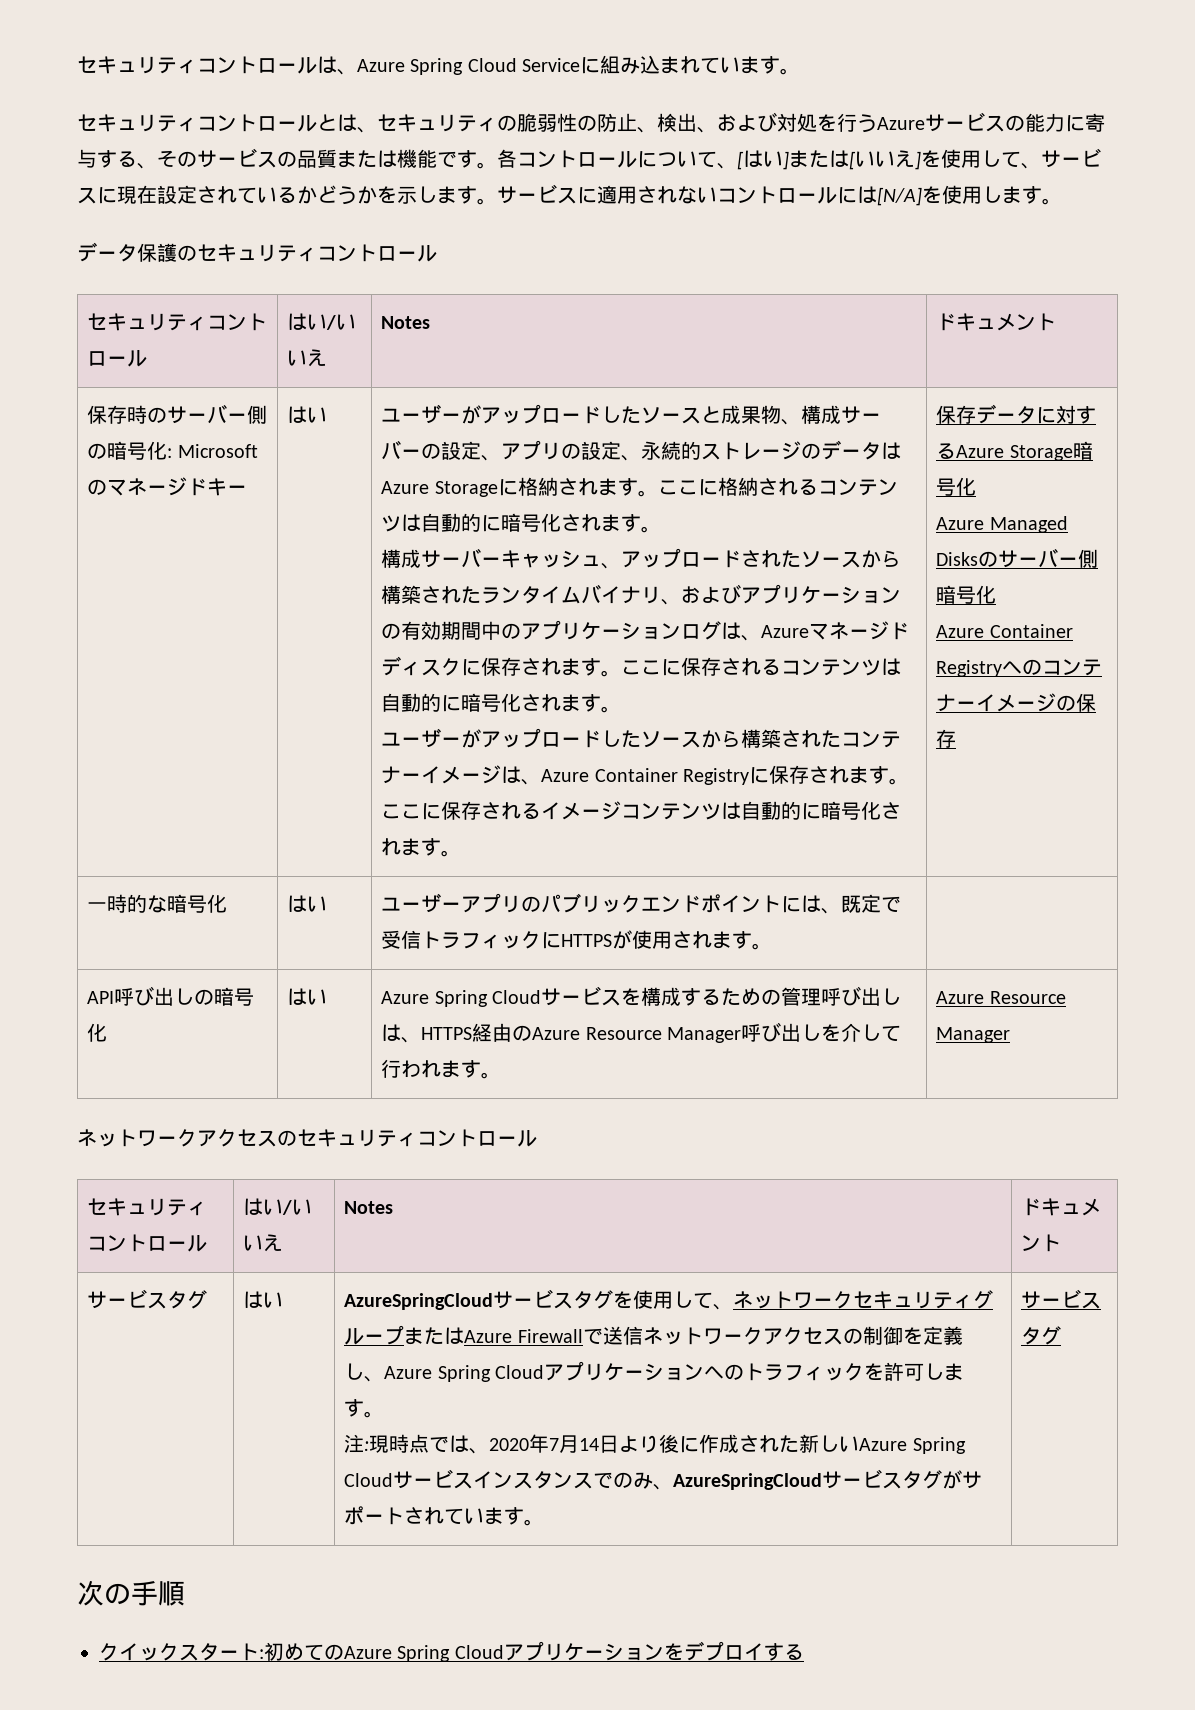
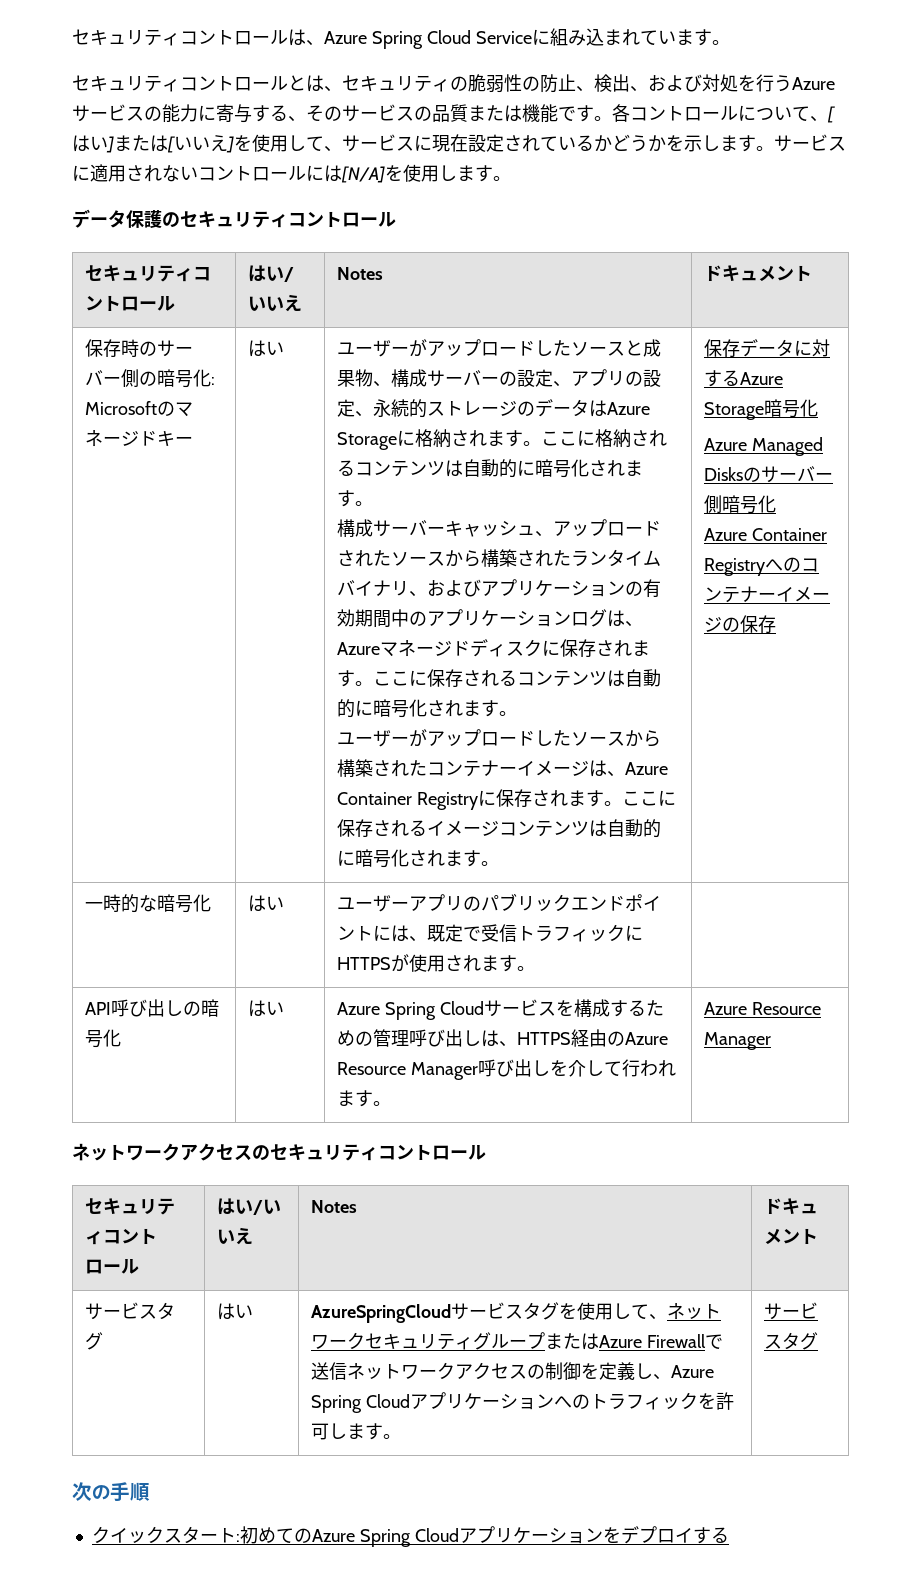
[344,1434,966,1454] [344,1469,983,1490] [344,1506,545,1526] // 注:現時点では、2020年7月14日より後に作成された新しいAzure Spring Cloudサービスインスタンスでのみ、AzureSpringCloudサービスタグがサポートされています。 -> (402, 1436) none

